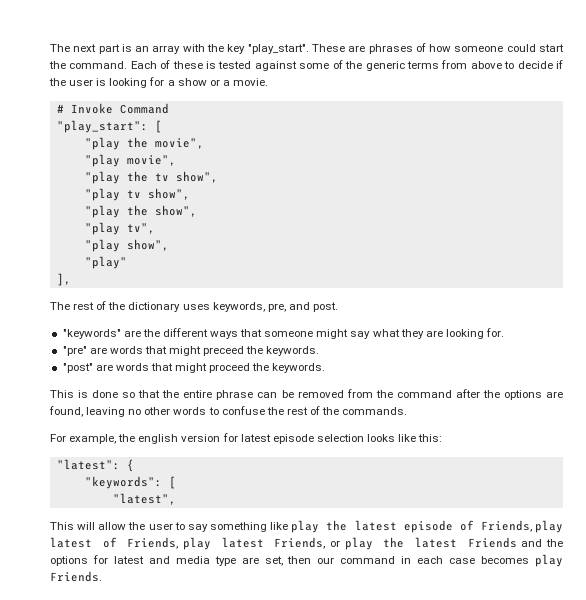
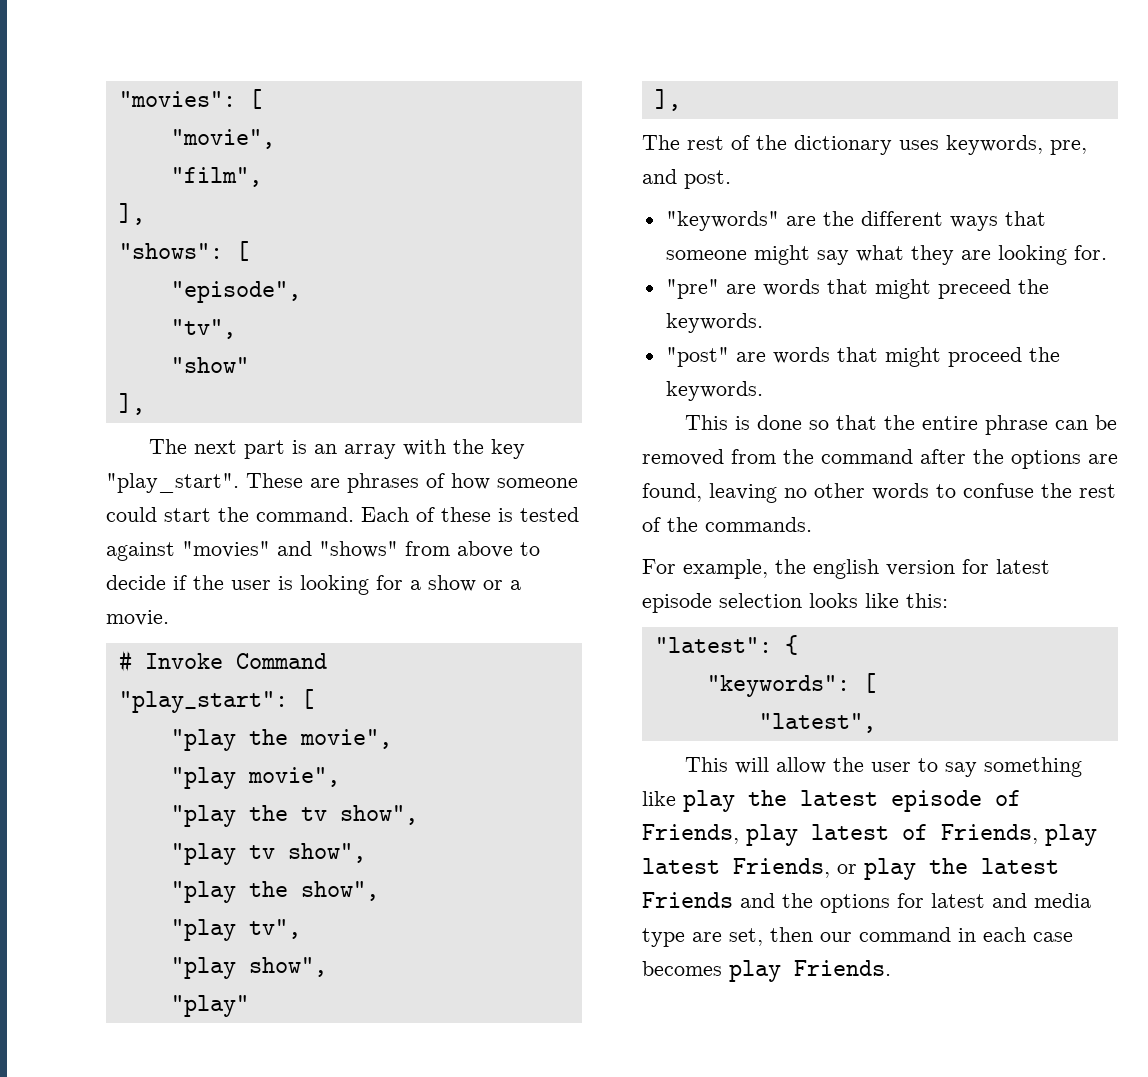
(50, 48) none -> [118,89,262,109] [170,129,275,149] [170,167,262,187] [118,203,145,225] [118,241,249,261] [170,281,301,303] [170,319,236,339] [170,357,249,373] [118,393,145,415] "movies": [ // "movie", // "film", // ], // "shows": [ // "episode", // "tv", // "show" // ], //
[299,60,439,71] some of the generic terms -> [182,541,398,558] "movies" and "shows"

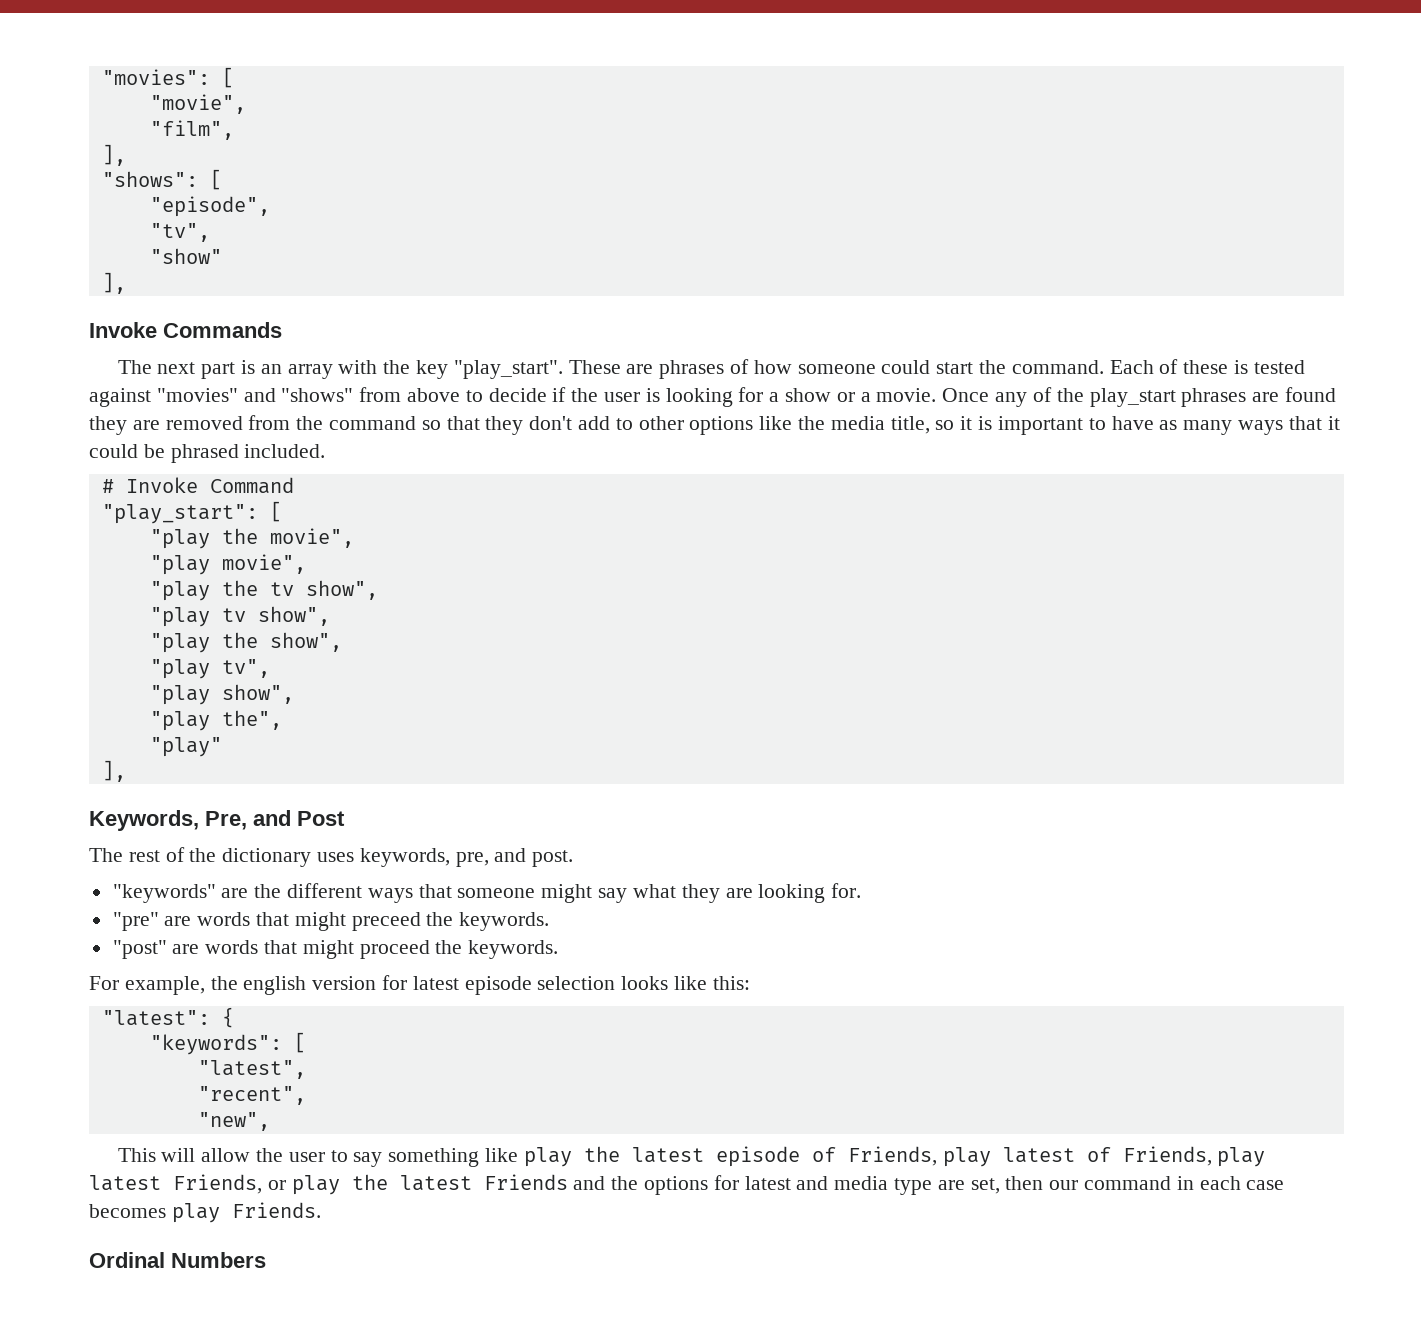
(145, 404) none -> [89,322,282,338] // Invoke Commands
(169, 618) none -> [942,387,1336,407] [89,415,1340,435] [89,444,326,463] Once any of the play_start phrases are found they are removed from the command so that they don't add to other options like the media title, so it is important to have as many ways that it could be phrased included.
(327, 967) none -> [149,710,282,731] // "play the",
(681, 100) none -> [89,810,345,831] // Keywords, Pre, and Post
[684,415,1117,435] [642,449,1118,469] [642,483,1116,503] [642,517,812,532] // This is done so that the entire phrase can be removed from the command after the options are found, leaving no other words to confuse the rest of the commands. -> (559, 949) none
(876, 723) none -> [197,1086,306,1105] [197,1112,270,1131] // "recent", // "new",
(891, 968) none -> [89,1252,266,1268] // Ordinal Numbers

